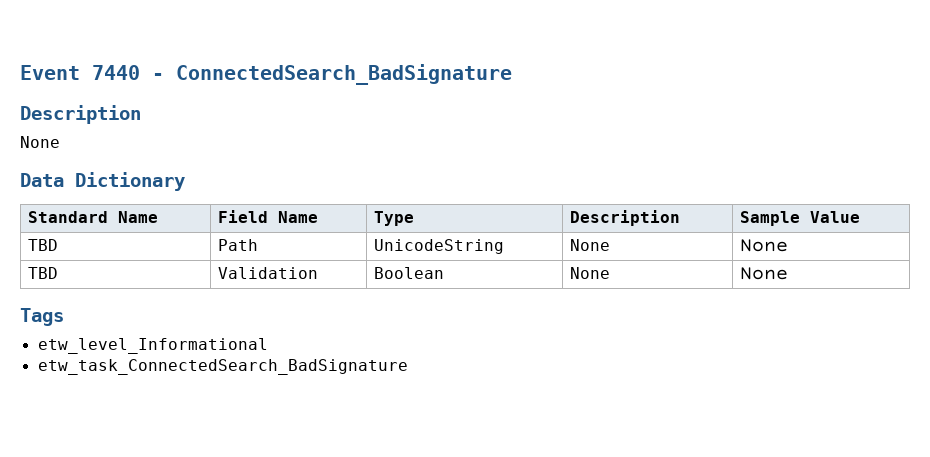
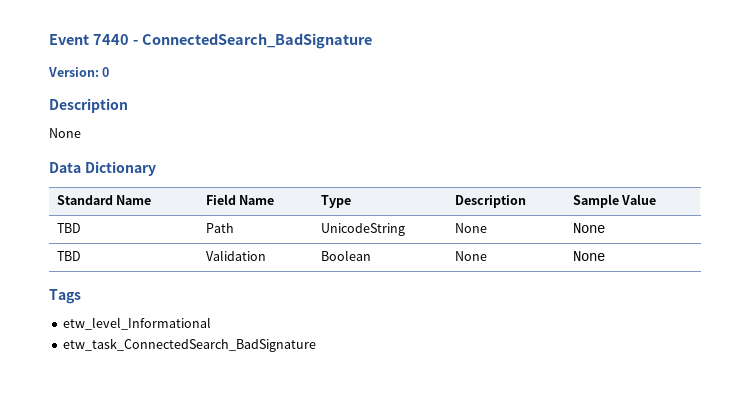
(512, 74) none -> [48,67,110,77] // Version: 0

